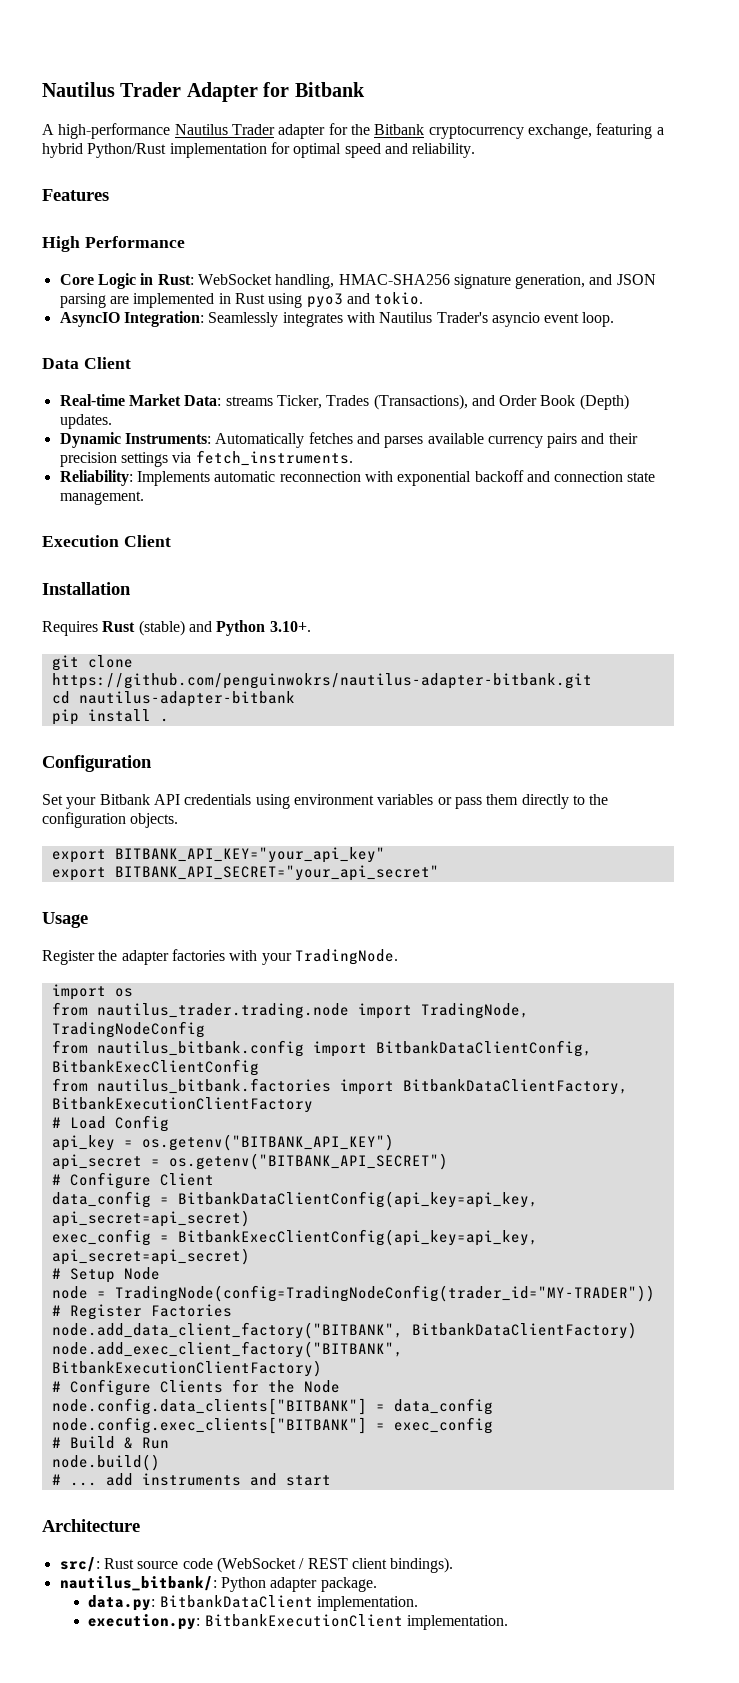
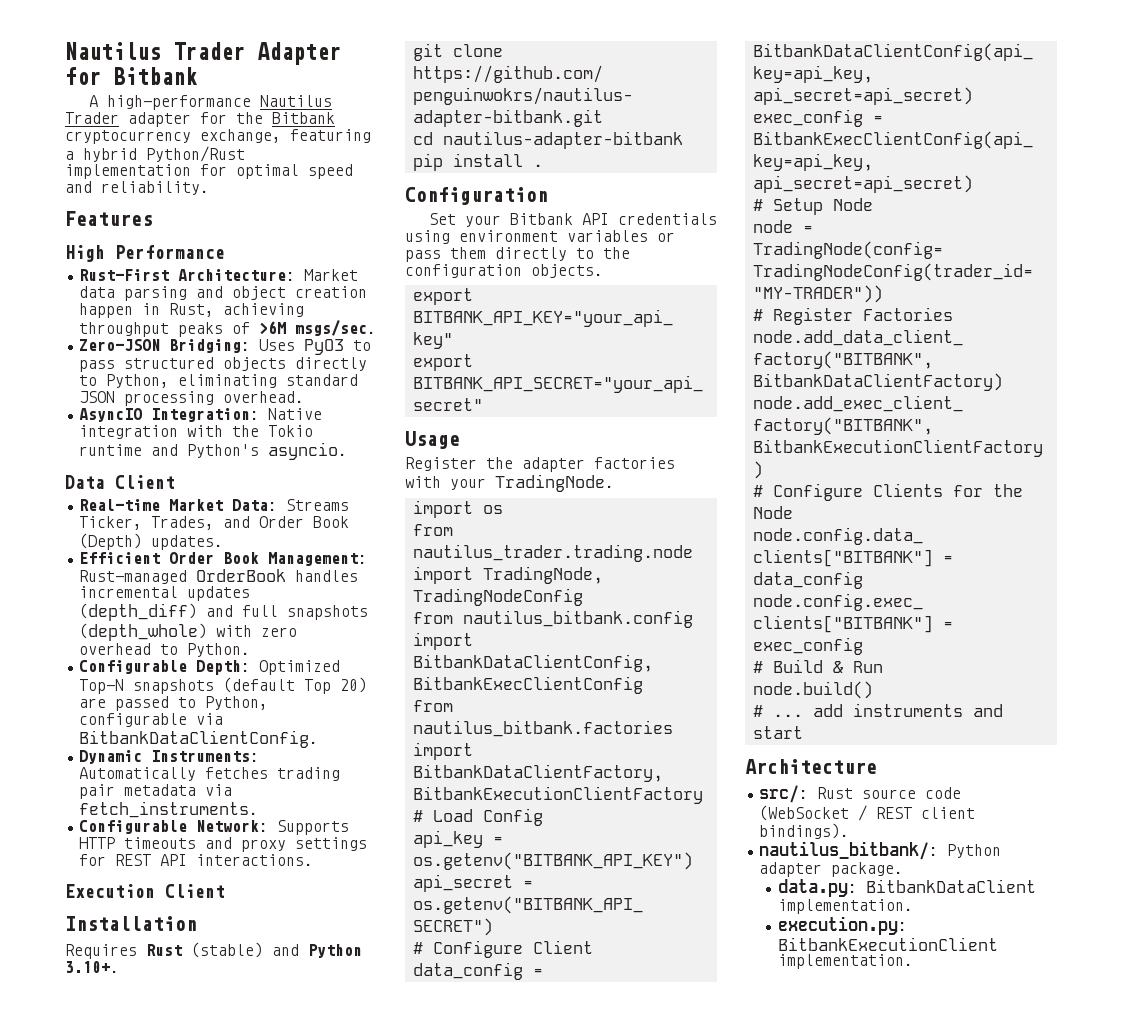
[59,273,656,289] [59,292,424,308] [59,311,615,327] Core Logic in Rust: WebSocket handling, HMAC-SHA256 signature generation, and JSON parsing are implemented in Rust using pyo3 and tokio. // AsyncIO Integration: Seamlessly integrates with Nautilus Trader's asyncio event loop. -> [79,269,359,281] [79,286,368,301] [79,303,305,318] [79,320,377,337] [79,339,372,355] [79,357,368,372] [79,374,359,388] [79,391,305,406] [79,408,323,422] [79,425,314,439] [79,442,348,460] Rust-First Architecture: Market data parsing and object creation happen in Rust, achieving throughput peaks of >6M msgs/sec. // Zero-JSON Bridging: Uses PyO3 to pass structured objects directly to Python, eliminating standard JSON processing overhead. // AsyncIO Integration: Native integration with the Tokio runtime and Python's asyncio.
[225,394,468,410] streams Ticker, Trades (Transactions), -> [286,499,350,511] [79,516,215,530] Streams Ticker, Trades,
[59,432,638,448] [59,450,353,467] [59,470,656,486] [59,491,144,505] Dynamic Instruments: Automatically fetches and parses available currency pairs and their precision settings via fetch_instruments. // Reliability: Implements automatic reconnection with exponential backoff and connection state management. -> [79,552,368,566] [79,569,359,584] [79,586,251,601] [79,603,369,621] [79,623,298,641] [79,643,251,657] [79,660,341,675] [79,677,368,694] [79,696,269,711] [79,713,224,727] [79,730,319,748] [79,750,260,764] [79,767,341,781] [79,784,233,799] [79,801,259,818] [79,820,350,835] [79,837,368,852] [79,854,314,866] Efficient Order Book Management: Rust-managed OrderBook handles incremental updates (depth_diff) and full snapshots (depth_whole) with zero overhead to Python. // Configurable Depth: Optimized Top-N snapshots (default Top 20) are passed to Python, configurable via BitbankDataClientConfig. // Dynamic Instruments: Automatically fetches trading pair metadata via fetch_instruments. // Configurable Network: Supports HTTP timeouts and proxy settings for REST API interactions.

